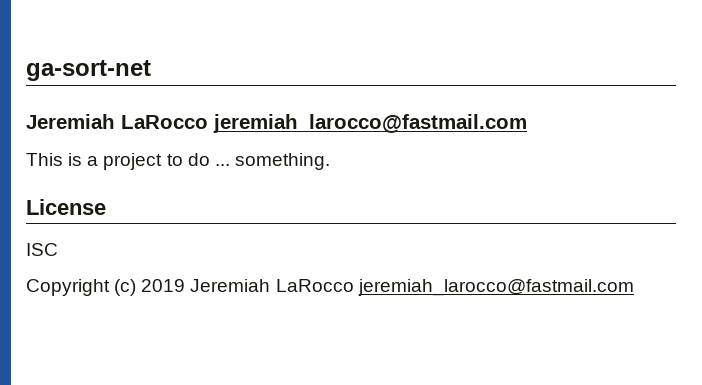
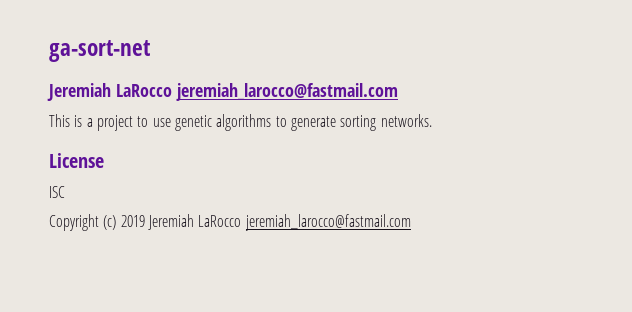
[187,153,330,170] do ... something. -> [152,114,432,131] use genetic algorithms to generate sorting networks.

